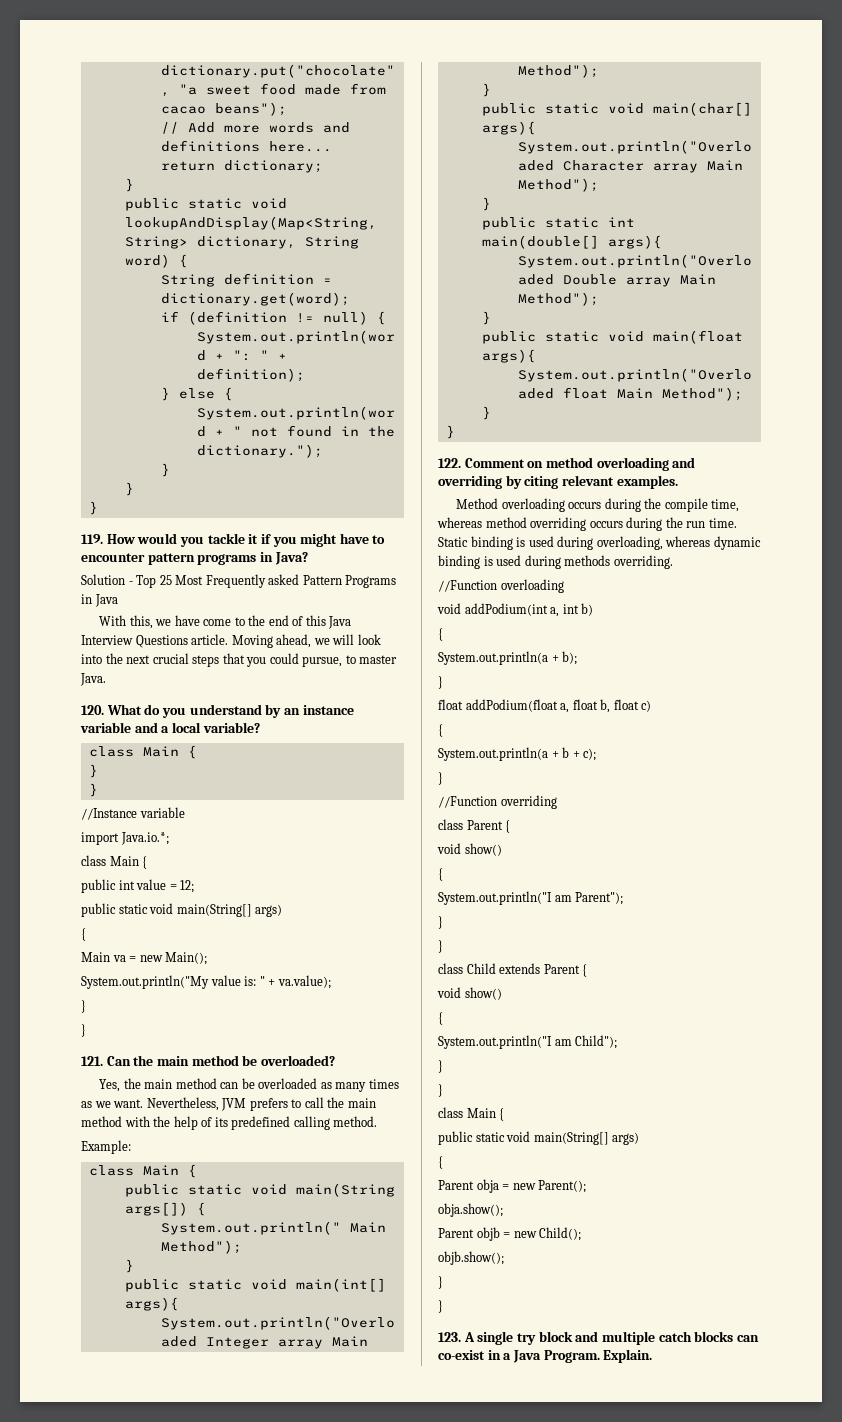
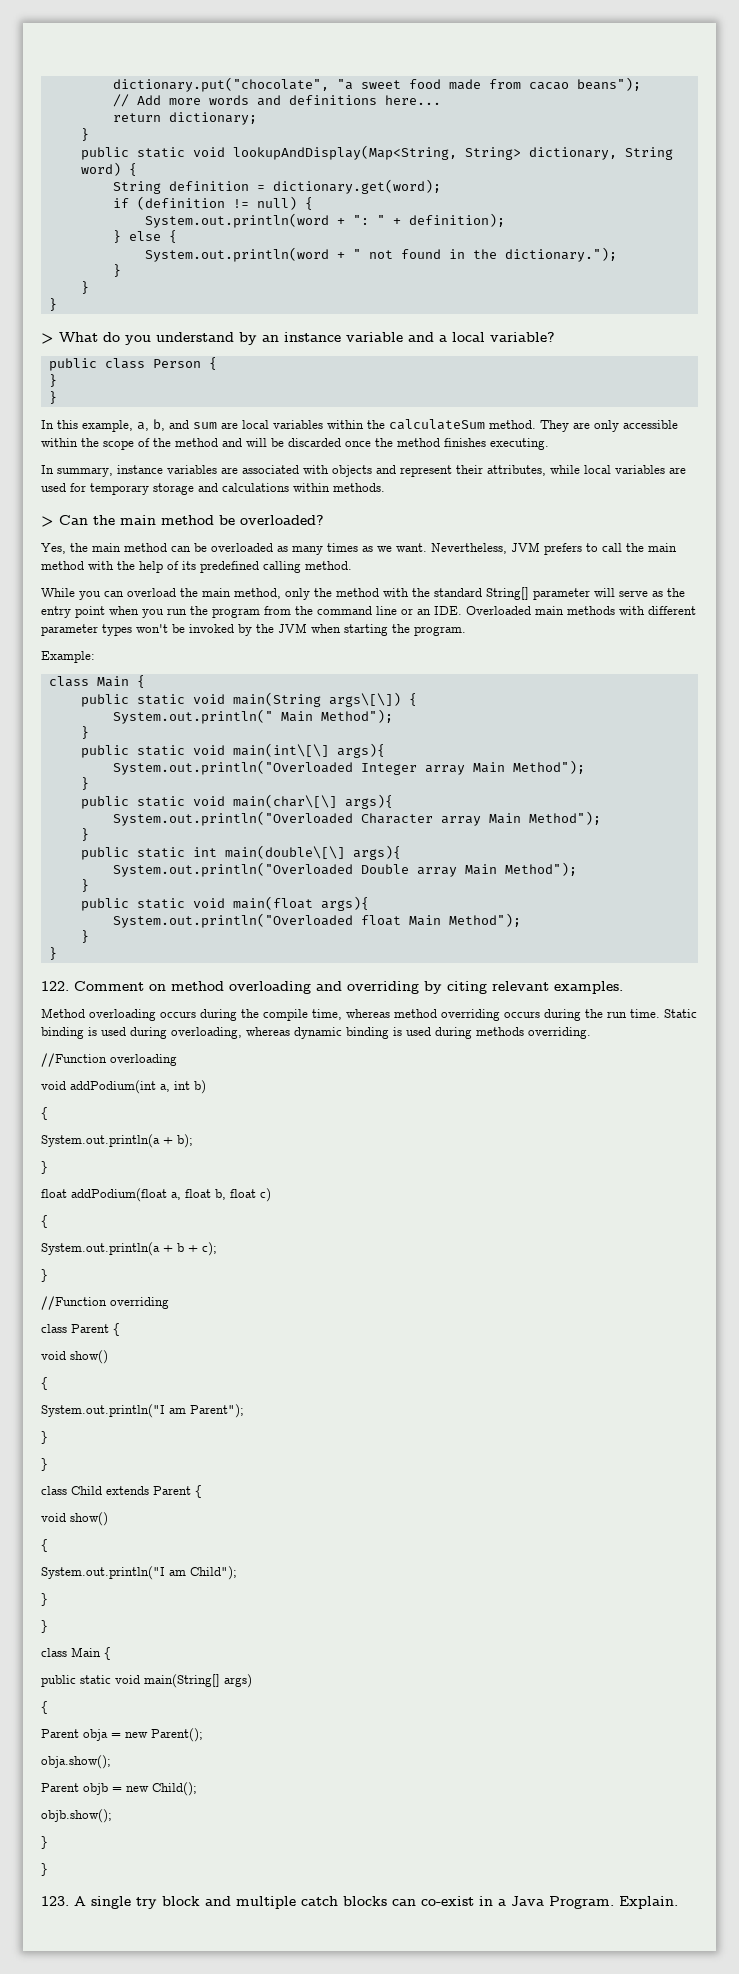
[81,533,386,547] [81,552,308,565] [81,574,397,588] [81,594,118,607] [99,615,352,629] [81,634,381,648] [81,653,398,667] [80,673,106,686] [81,705,104,715] 119. How would you tackle it if you might have to encounter pattern programs in Java? // Solution - Top 25 Most Frequently asked Pattern Programs in Java // With this, we have come to the end of this Java Interview Questions article. Moving ahead, we will look into the next crucial steps that you could pursue, to master Java. // 120. -> [41,333,54,344] >
[88,746,179,757] class Main -> [48,358,201,371] public class Person
[81,807,185,820] [81,832,169,845] [81,855,148,869] [81,879,195,893] [81,903,283,917] [81,928,86,941] [81,952,208,965] [81,975,331,989] [81,1000,86,1013] [81,1024,86,1037] [81,1056,103,1066] //Instance variable // import Java.io.*; // class Main { // public int value = 12; // public static void main(String[] args) // { // Main va = new Main(); // System.out.println("My value is: " + va.value); // } // } // 121. -> [41,419,678,432] [41,438,549,450] [41,465,686,477] [41,483,385,495] [41,516,54,527] In this example, a, b, and sum are local variables within the calculateSum method. They are only accessible within the scope of the method and will be discarded once the method finishes executing. // In summary, instance variables are associated with objects and represent their attributes, while local variables are used for temporary storage and calculations within methods. // >
(378, 1121) none -> [41,587,685,600] [41,606,696,618] [41,623,466,636] // While you can overload the main method, only the method with the standard String[] parameter will serve as the entry point when you run the program from the command line or an IDE. Overloaded main methods with different parameter types won't be invoked by the JVM when starting the program.
[124,1202,188,1216] args[]) -> [328,692,401,707] args\[\])
[295,1278,386,1292] main(int[] -> [232,743,329,757] main(int\[\]
[652,102,752,116] main(char[] -> [232,794,337,808] main(char\[\]
[481,235,599,249] main(double[] -> [224,845,345,859] main(double\[\]

